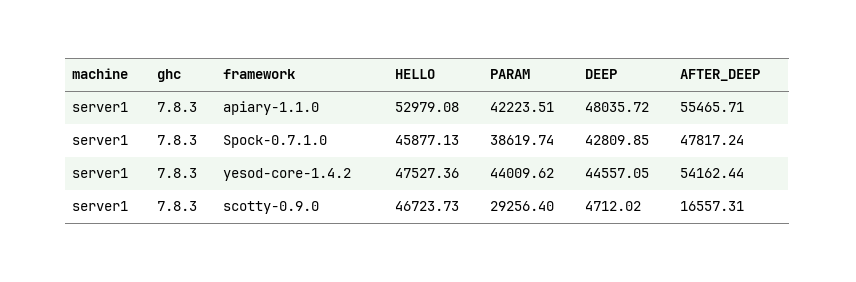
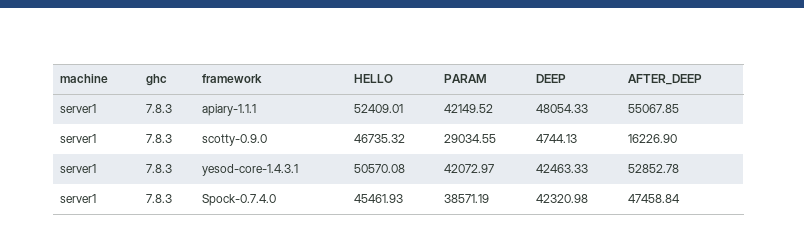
[222,101,319,115] [394,102,459,112] [489,102,554,112] [584,102,649,112] [679,102,744,112] [71,135,128,145] [156,135,197,145] [222,135,327,148] [394,135,459,145] [489,135,554,145] [584,135,649,145] [679,135,744,145] [71,168,128,178] [156,168,197,178] [222,168,351,181] [394,168,459,178] [489,168,554,178] [584,168,649,178] [679,168,744,178] [71,201,128,211] [156,201,197,211] [222,201,319,214] [394,201,459,211] [489,201,554,211] [584,201,641,211] [679,201,744,211] apiary-1.1.0 | 52979.08 | 42223.51 | 48035.72 | 55465.71 // server1 | 7.8.3 | Spock-0.7.1.0 | 45877.13 | 38619.74 | 42809.85 | 47817.24 // server1 | 7.8.3 | yesod-core-1.4.2 | 47527.36 | 44009.62 | 44557.05 | 54162.44 // server1 | 7.8.3 | scotty-0.9.0 | 46723.73 | 29256.40 | 4712.02 | 16557.31 -> [202,104,257,116] [354,104,404,113] [444,104,494,113] [536,104,589,113] [628,104,680,113] [60,134,97,143] [146,134,173,143] [202,134,268,146] [354,134,406,143] [444,134,497,143] [536,134,578,143] [628,134,678,143] [60,164,97,173] [146,164,173,173] [202,164,299,176] [354,164,406,173] [444,164,495,173] [536,164,589,173] [628,164,680,173] [60,194,97,203] [146,194,173,203] [202,194,277,206] [354,194,404,203] [444,194,490,203] [536,194,589,203] [628,194,681,203] apiary-1.1.1 | 52409.01 | 42149.52 | 48054.33 | 55067.85 // server1 | 7.8.3 | scotty-0.9.0 | 46735.32 | 29034.55 | 4744.13 | 16226.90 // server1 | 7.8.3 | yesod-core-1.4.3.1 | 50570.08 | 42072.97 | 42463.33 | 52852.78 // server1 | 7.8.3 | Spock-0.7.4.0 | 45461.93 | 38571.19 | 42320.98 | 47458.84

